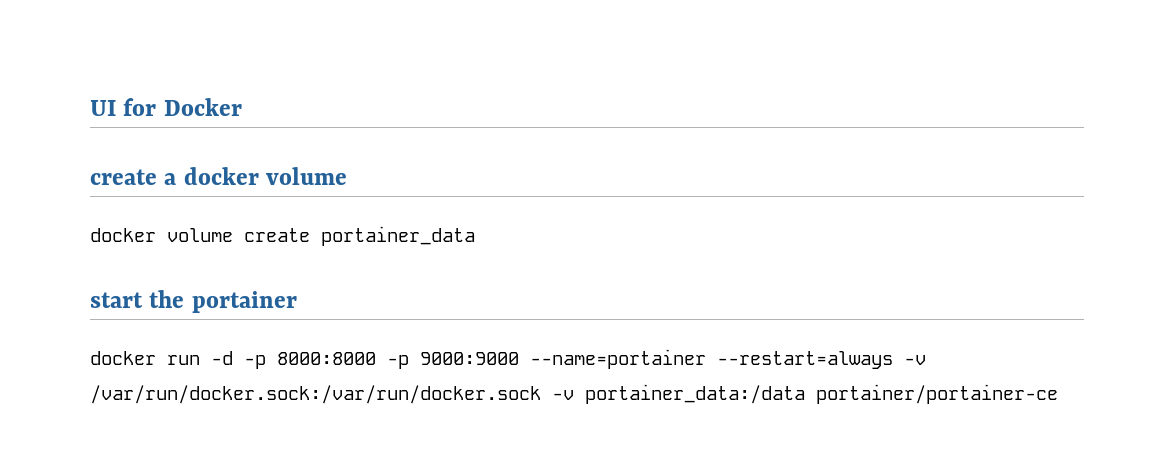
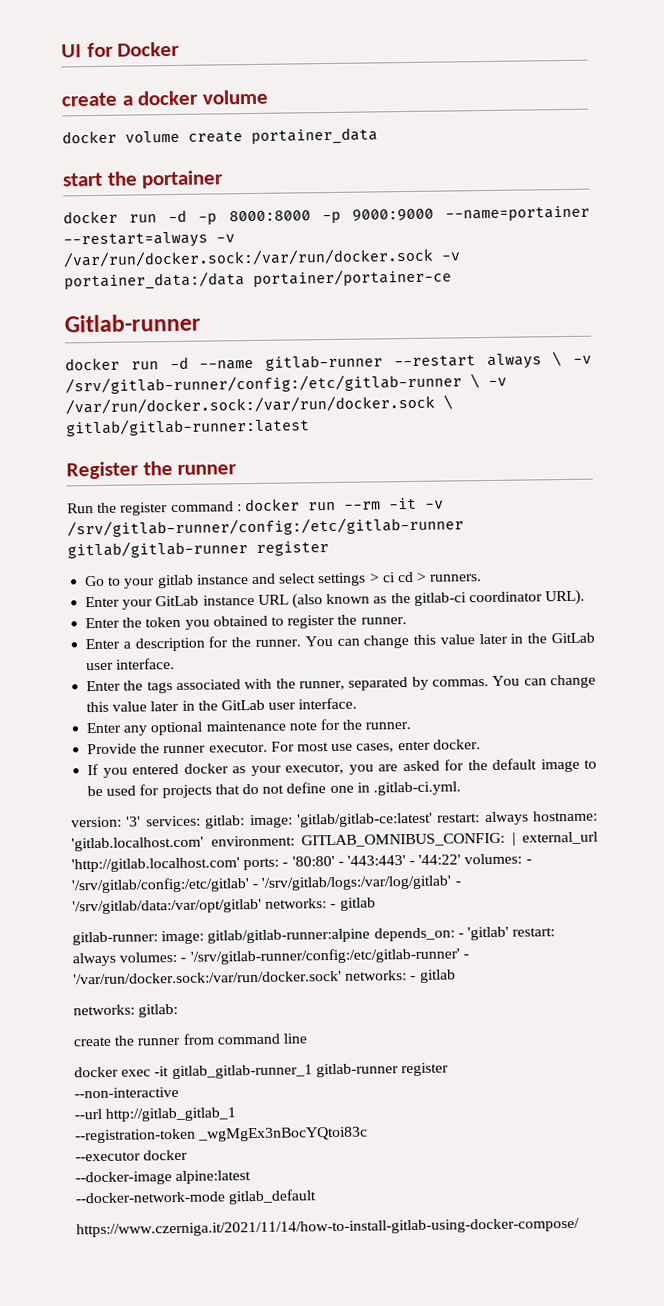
(1058, 394) none -> [64,313,201,333] [65,351,592,371] [65,373,507,395] [65,394,453,415] [66,417,310,437] [66,461,238,480] [67,497,444,516] [67,516,464,538] [67,540,329,559] [85,571,483,589] [85,589,586,610] [85,614,407,630] [85,632,595,652] [86,658,176,671] [86,674,596,694] [86,697,358,713] [86,718,412,736] [87,739,481,755] [87,758,597,778] [87,781,461,799] [71,810,598,829] [71,831,598,852] [71,853,532,873] [71,875,461,894] [72,897,376,915] [72,926,556,946] [72,947,469,967] [73,969,456,985] [73,1003,179,1018] [73,1033,307,1047] [74,1062,449,1080] [74,1086,179,1099] [74,1107,237,1122] [75,1126,369,1144] [75,1149,189,1162] [75,1170,252,1186] [75,1189,318,1205] [76,1217,580,1238] // Gitlab-runner // docker run -d --name gitlab-runner --restart always \ -v /srv/gitlab-runner/config:/etc/gitlab-runner \ -v /var/run/docker.sock:/var/run/docker.sock \ gitlab/gitlab-runner:latest // Register the runner // Run the register command : docker run --rm -it -v /srv/gitlab-runner/config:/etc/gitlab-runner gitlab/gitlab-runner register // Go to your gitlab instance and select settings > ci cd > runners. // Enter your GitLab instance URL (also known as the gitlab-ci coordinator URL). // Enter the token you obtained to register the runner. // Enter a description for the runner. You can change this value later in the GitLab user interface. // Enter the tags associated with the runner, separated by commas. You can change this value later in the GitLab user interface. // Enter any optional maintenance note for the runner. // Provide the runner executor. For most use cases, enter docker. // If you entered docker as your executor, you are asked for the default image to be used for projects that do not define one in .gitlab-ci.yml. // version: '3' services: gitlab: image: 'gitlab/gitlab-ce:latest' restart: always hostname: 'gitlab.localhost.com' environment: GITLAB_OMNIBUS_CONFIG: | external_url 'http://gitlab.localhost.com' ports: - '80:80' - '443:443' - '44:22' volumes: - '/srv/gitlab/config:/etc/gitlab' - '/srv/gitlab/logs:/var/log/gitlab' - '/srv/gitlab/data:/var/opt/gitlab' networks: - gitlab // gitlab-runner: image: gitlab/gitlab-runner:alpine depends_on: - 'gitlab' restart: always volumes: - '/srv/gitlab-runner/config:/etc/gitlab-runner' - '/var/run/docker.sock:/var/run/docker.sock' networks: - gitlab // networks: gitlab: // create the runner from command line // docker exec -it gitlab_gitlab-runner_1 gitlab-runner register // --non-interactive // --url http://gitlab_gitlab_1 // --registration-token _wgMgEx3nBocYQtoi83c // --executor docker // --docker-image alpine:latest // --docker-network-mode gitlab_default // https://www.czerniga.it/2021/11/14/how-to-install-gitlab-using-docker-compose/

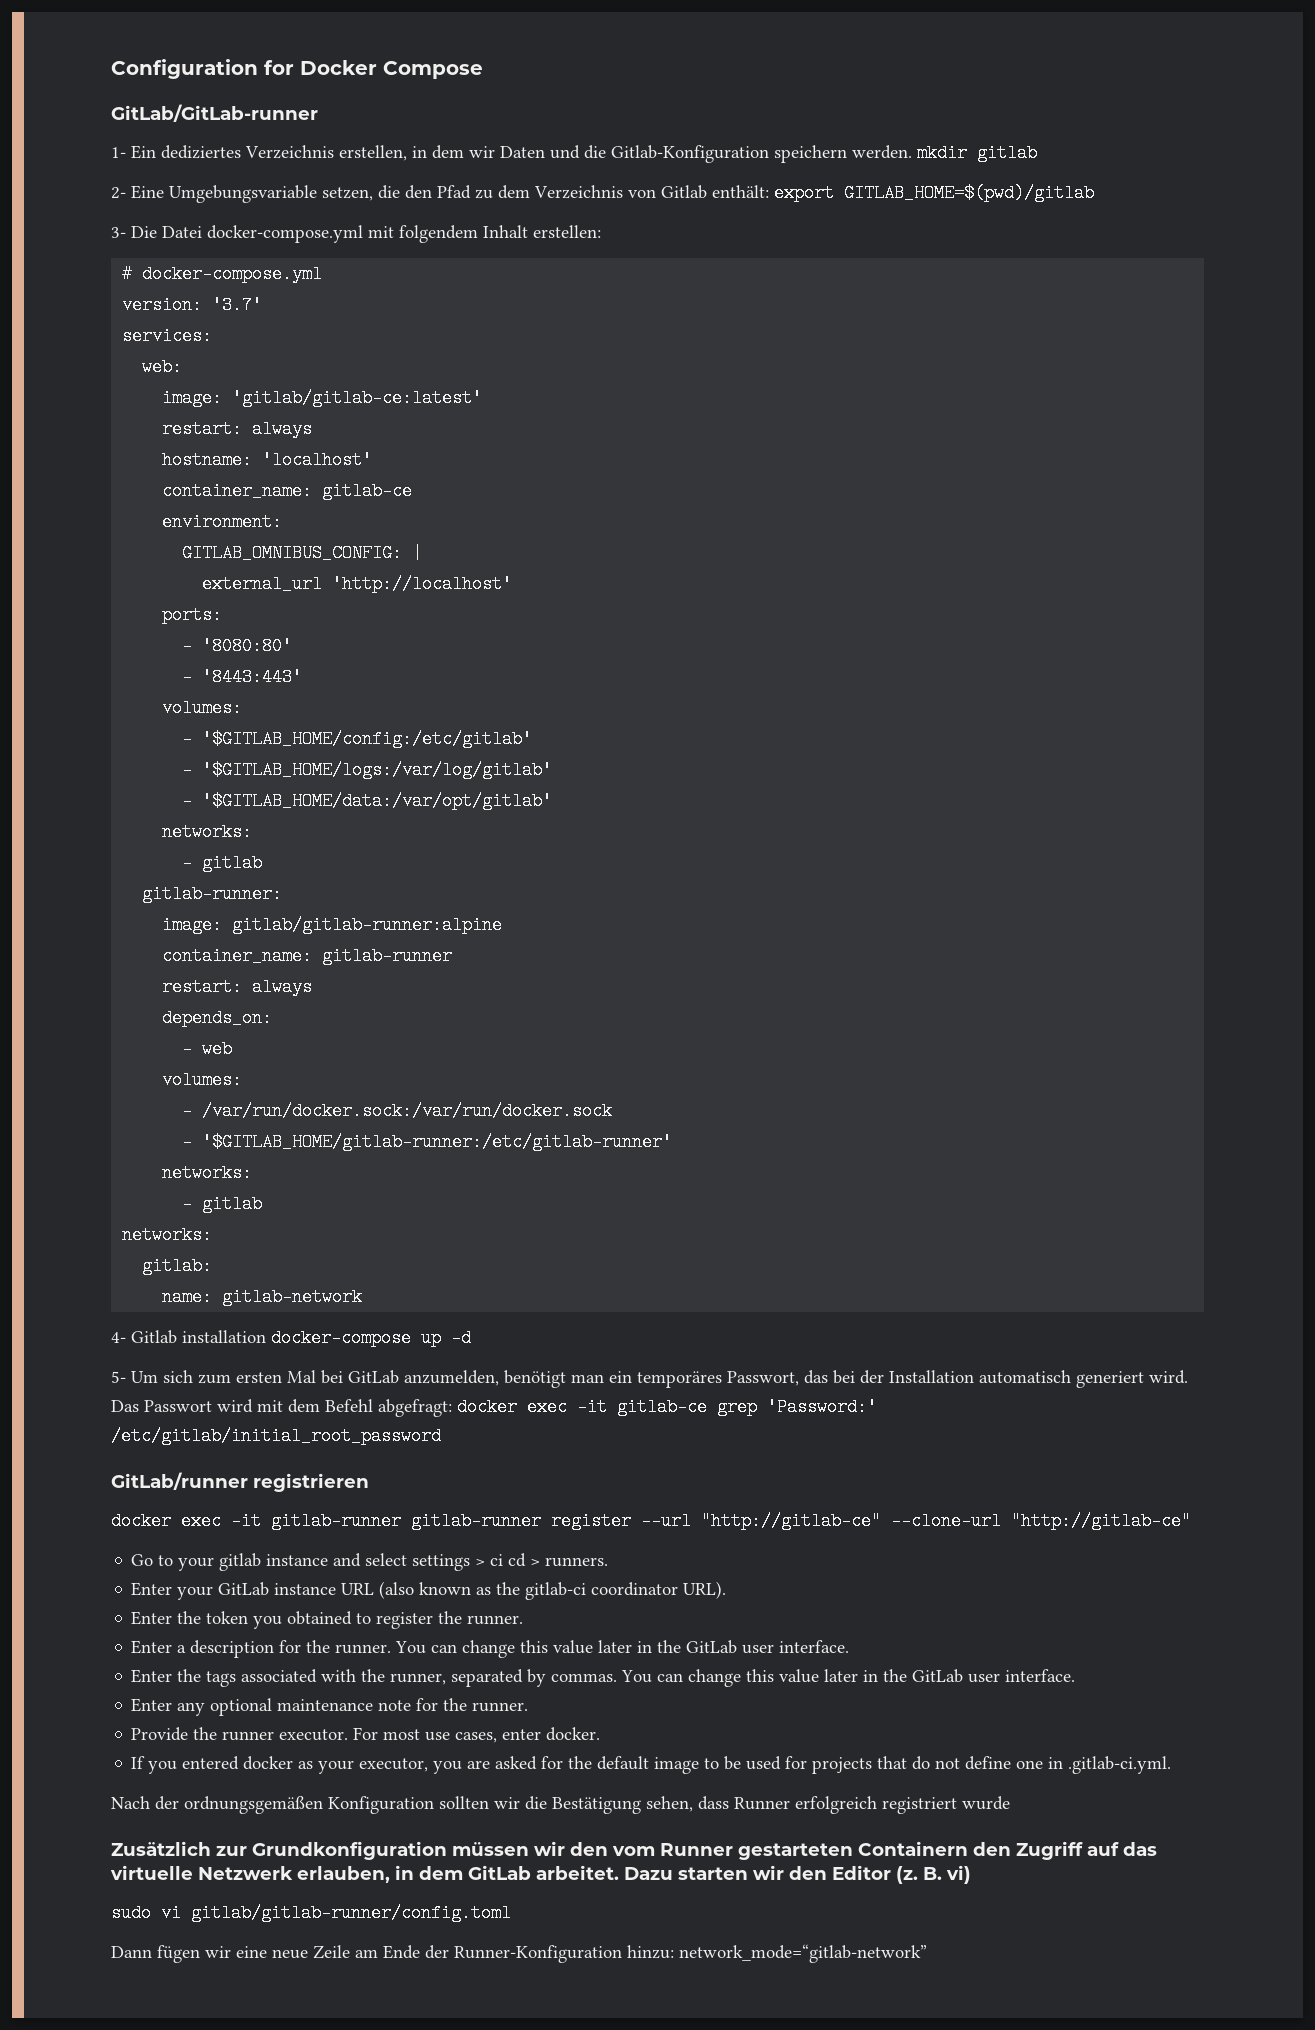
[61,44,82,58] UI -> [111,59,258,79] Configuration
[61,89,269,107] [62,127,378,145] [62,170,225,189] [63,205,590,225] [63,231,235,249] [63,247,461,268] [64,268,452,291] [64,313,201,333] [65,351,592,371] [65,373,507,395] [65,394,453,415] [66,417,310,437] [66,461,238,480] [67,497,444,516] [67,516,464,538] [67,540,329,559] // create a docker volume // docker volume create portainer_data // start the portainer // docker run -d -p 8000:8000 -p 9000:9000 --name=portainer --restart=always -v /var/run/docker.sock:/var/run/docker.sock -v portainer_data:/data portainer/portainer-ce // Gitlab-runner // docker run -d --name gitlab-runner --restart always \ -v /srv/gitlab-runner/config:/etc/gitlab-runner \ -v /var/run/docker.sock:/var/run/docker.sock \ gitlab/gitlab-runner:latest // Register the runner // Run the register command : docker run --rm -it -v /srv/gitlab-runner/config:/etc/gitlab-runner gitlab/gitlab-runner register -> [383,61,483,79] [111,104,318,122] [111,144,1037,163] [111,184,1094,203] [111,225,601,243] [122,265,323,283] [122,296,263,314] [122,327,213,345] [142,358,183,376] [162,389,483,407] [162,420,313,438] [162,451,373,469] [162,482,413,500] [162,513,283,531] [182,544,423,562] [202,575,513,593] [162,606,223,624] [182,637,293,655] [182,668,303,686] [162,699,243,717] [182,730,533,748] [182,761,553,779] [182,792,553,810] [162,823,253,841] [182,854,263,872] [142,885,283,903] [162,916,503,934] [162,947,453,965] [162,978,313,996] [162,1009,273,1027] [182,1040,233,1058] [162,1071,243,1089] [182,1102,613,1120] [182,1133,673,1151] [162,1164,253,1182] [182,1195,263,1213] [122,1226,213,1244] [142,1257,213,1275] [162,1288,363,1306] [111,1329,471,1347] [111,1370,1188,1388] [111,1398,877,1417] [111,1427,441,1445] [111,1472,369,1492] [111,1512,1191,1530] Compose // GitLab/GitLab-runner // 1- Ein dediziertes Verzeichnis erstellen, in dem wir Daten und die Gitlab-Konfiguration speichern werden. mkdir gitlab // 2- Eine Umgebungsvariable setzen, die den Pfad zu dem Verzeichnis von Gitlab enthält: export GITLAB_HOME=$(pwd)/gitlab // 3- Die Datei docker-compose.yml mit folgendem Inhalt erstellen: // # docker-compose.yml // version: '3.7' // services: // web: // image: 'gitlab/gitlab-ce:latest' // restart: always // hostname: 'localhost' // container_name: gitlab-ce // environment: // GITLAB_OMNIBUS_CONFIG: | // external_url 'http://localhost' // ports: // - '8080:80' // - '8443:443' // volumes: // - '$GITLAB_HOME/config:/etc/gitlab' // - '$GITLAB_HOME/logs:/var/log/gitlab' // - '$GITLAB_HOME/data:/var/opt/gitlab' // networks: // - gitlab // gitlab-runner: // image: gitlab/gitlab-runner:alpine // container_name: gitlab-runner // restart: always // depends_on: // - web // volumes: // - /var/run/docker.sock:/var/run/docker.sock // - '$GITLAB_HOME/gitlab-runner:/etc/gitlab-runner' // networks: // - gitlab // networks: // gitlab: // name: gitlab-network // 4- Gitlab installation docker-compose up -d // 5- Um sich zum ersten Mal bei GitLab anzumelden, benötigt man ein temporäres Passwort, das bei der Installation automatisch generiert wird. Das Passwort wird mit dem Befehl abgefragt: docker exec -it gitlab-ce grep 'Password:' /etc/gitlab/initial_root_password // GitLab/runner registrieren // docker exec -it gitlab-runner gitlab-runner register --url "http://gitlab-ce" --clone-url "http://gitlab-ce"
[71,810,598,829] [71,831,598,852] [71,853,532,873] [71,875,461,894] [72,897,376,915] [72,926,556,946] [72,947,469,967] [73,969,456,985] [73,1003,179,1018] [73,1033,307,1047] [74,1062,449,1080] [74,1086,179,1099] [74,1107,237,1122] [75,1126,369,1144] [75,1149,189,1162] [75,1170,252,1186] [75,1189,318,1205] [76,1217,580,1238] version: '3' services: gitlab: image: 'gitlab/gitlab-ce:latest' restart: always hostname: 'gitlab.localhost.com' environment: GITLAB_OMNIBUS_CONFIG: | external_url 'http://gitlab.localhost.com' ports: - '80:80' - '443:443' - '44:22' volumes: - '/srv/gitlab/config:/etc/gitlab' - '/srv/gitlab/logs:/var/log/gitlab' - '/srv/gitlab/data:/var/opt/gitlab' networks: - gitlab // gitlab-runner: image: gitlab/gitlab-runner:alpine depends_on: - 'gitlab' restart: always volumes: - '/srv/gitlab-runner/config:/etc/gitlab-runner' - '/var/run/docker.sock:/var/run/docker.sock' networks: - gitlab // networks: gitlab: // create the runner from command line // docker exec -it gitlab_gitlab-runner_1 gitlab-runner register // --non-interactive // --url http://gitlab_gitlab_1 // --registration-token _wgMgEx3nBocYQtoi83c // --executor docker // --docker-image alpine:latest // --docker-network-mode gitlab_default // https://www.czerniga.it/2021/11/14/how-to-install-gitlab-using-docker-compose/ -> [111,1796,1010,1814] [111,1841,1157,1860] [110,1865,971,1884] [111,1904,511,1922] [111,1944,927,1963] Nach der ordnungsgemäßen Konfiguration sollten wir die Bestätigung sehen, dass Runner erfolgreich registriert wurde // Zusätzlich zur Grundkonfiguration müssen wir den vom Runner gestarteten Containern den Zugriff auf das virtuelle Netzwerk erlauben, in dem GitLab arbeitet. Dazu starten wir den Editor (z. B. vi) // sudo vi gitlab/gitlab-runner/config.toml // Dann fügen wir eine neue Zeile am Ende der Runner-Konfiguration hinzu: network_mode=“gitlab-network”

